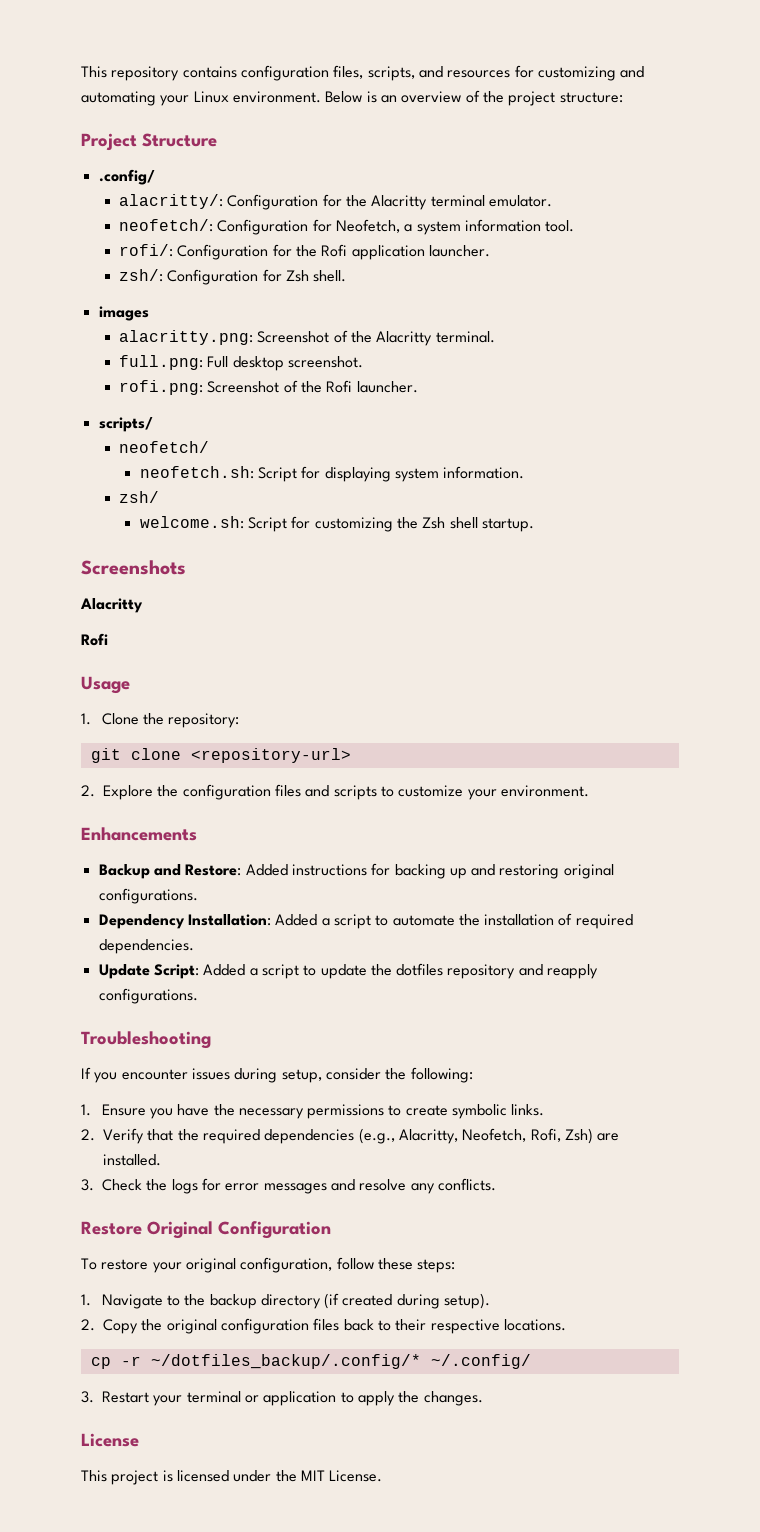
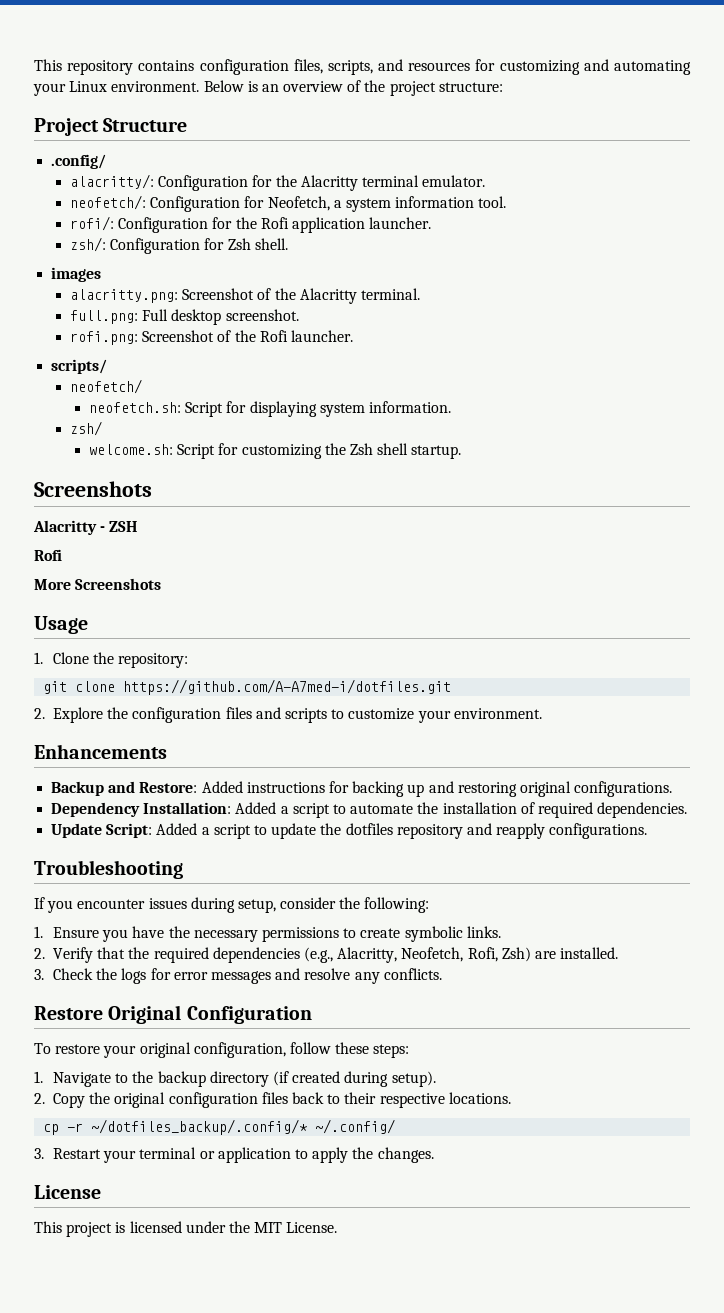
[81,633,108,646] // Rofi -> [100,521,139,532] [34,549,62,561] [34,578,162,590] - ZSH // Rofi // More Screenshots
[190,748,351,763] <repository-url> -> [123,679,452,695] https://github.com/A-A7med-i/dotfiles.git

